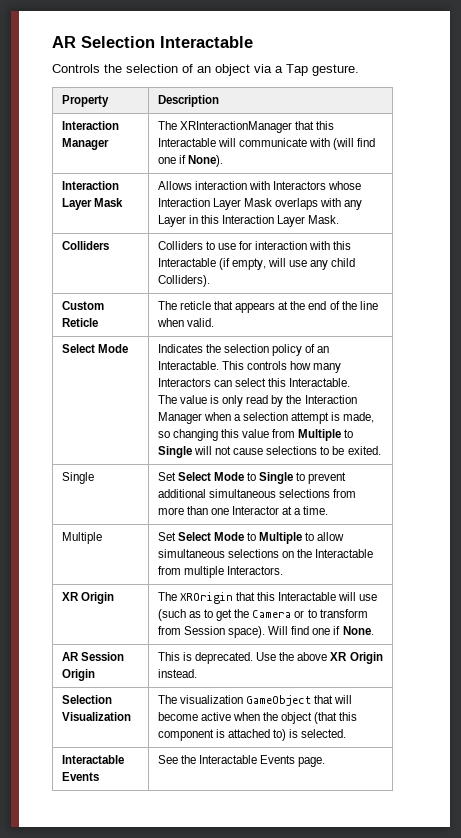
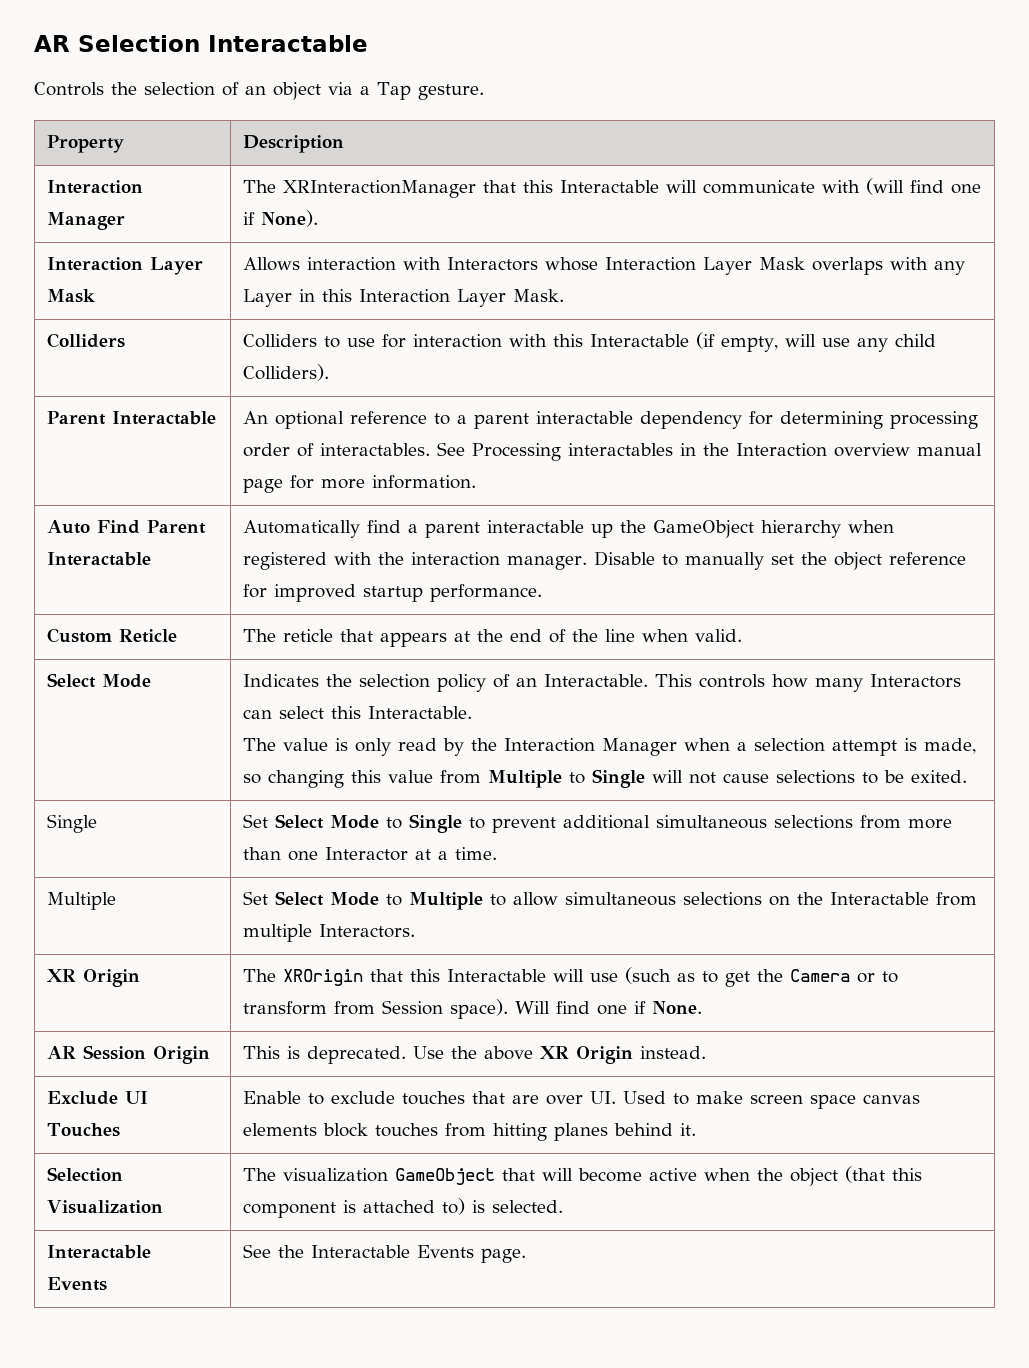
(210, 281) none -> [47,411,217,425] [243,411,979,429] [243,442,983,461] [243,475,477,493] [47,520,207,534] [47,552,152,566] [243,520,895,538] [243,551,967,570] [243,584,543,602] // Parent Interactable | An optional reference to a parent interactable dependency for determining processing order of interactables. See Processing interactables in the Interaction overview manual page for more information. // Auto Find Parent Interactable | Automatically find a parent interactable up the GameObject hierarchy when registered with the interaction manager. Disable to manually set the object reference for improved startup performance.
(197, 673) none -> [47,1091,149,1105] [47,1123,121,1137] [243,1091,921,1109] [243,1123,697,1141] // Exclude UI Touches | Enable to exclude touches that are over UI. Used to make screen space canvas elements block touches from hitting planes behind it.

